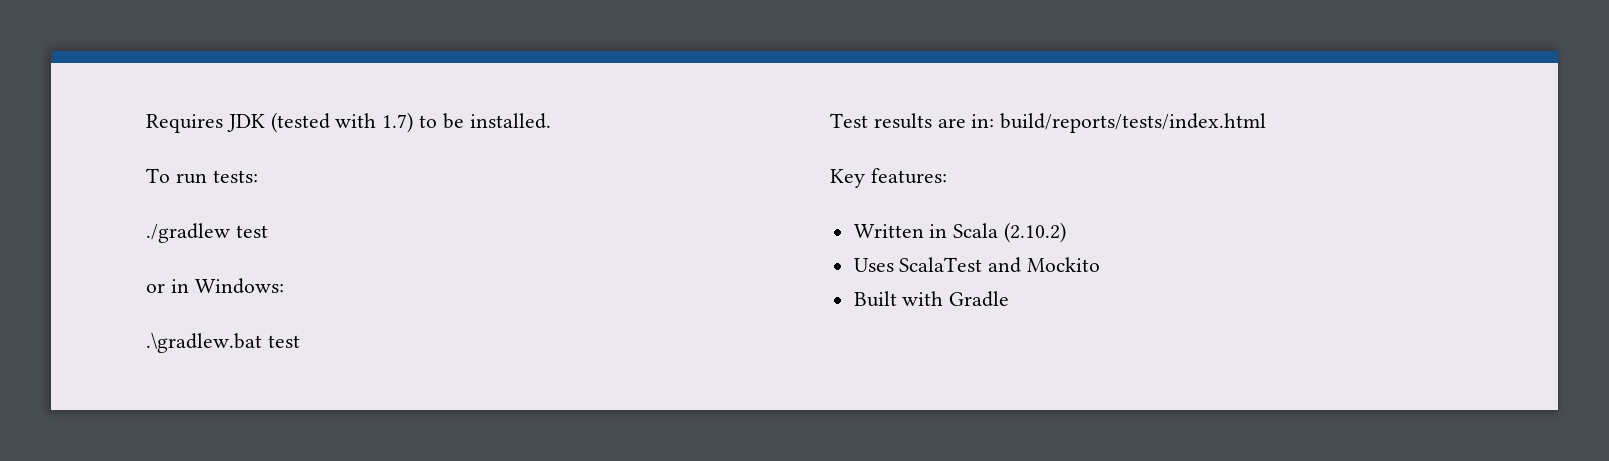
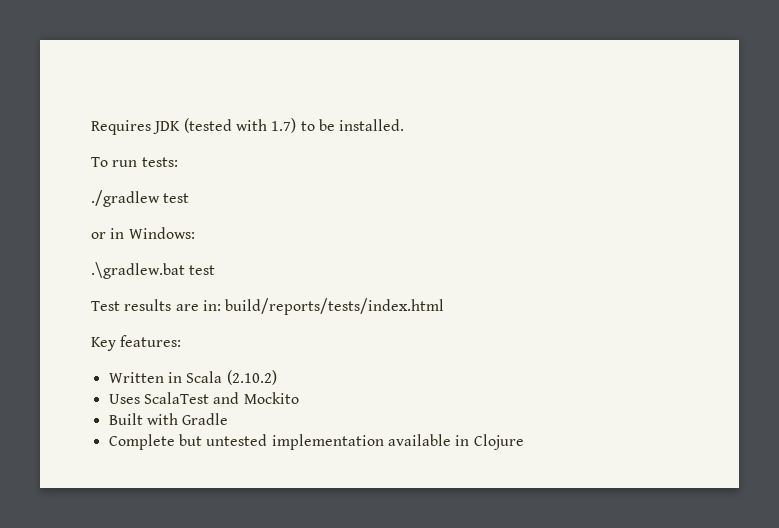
(1010, 299) none -> [108,434,524,450] // Complete but untested implementation available in Clojure

